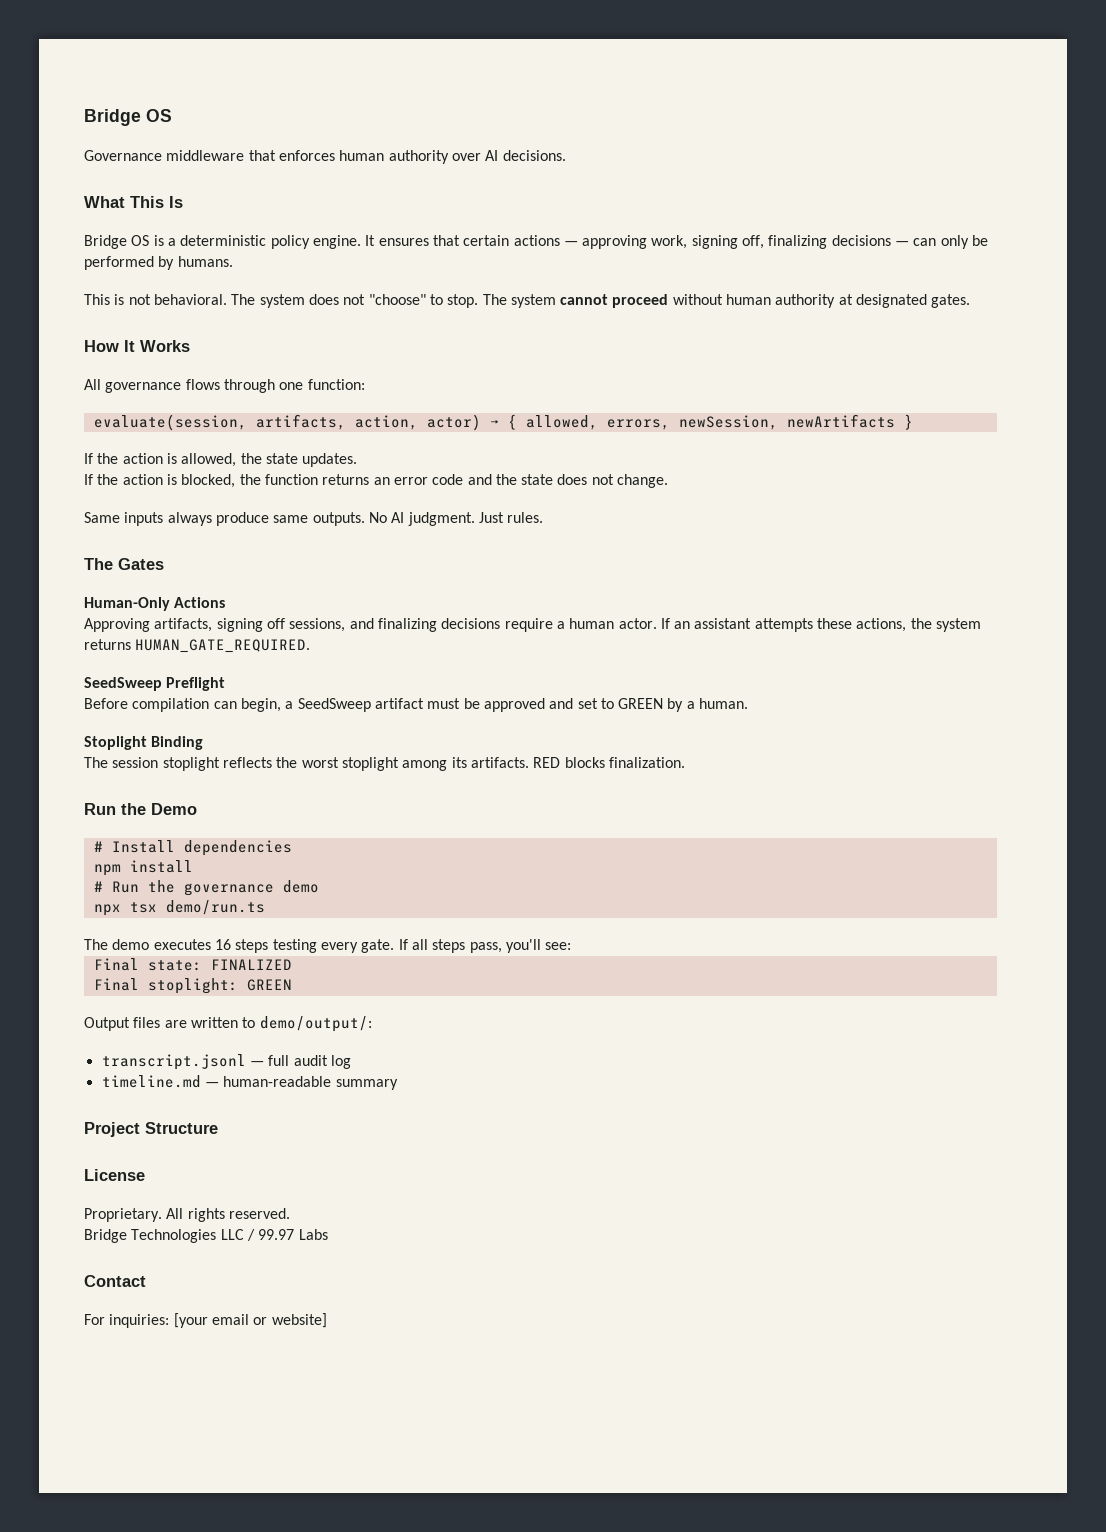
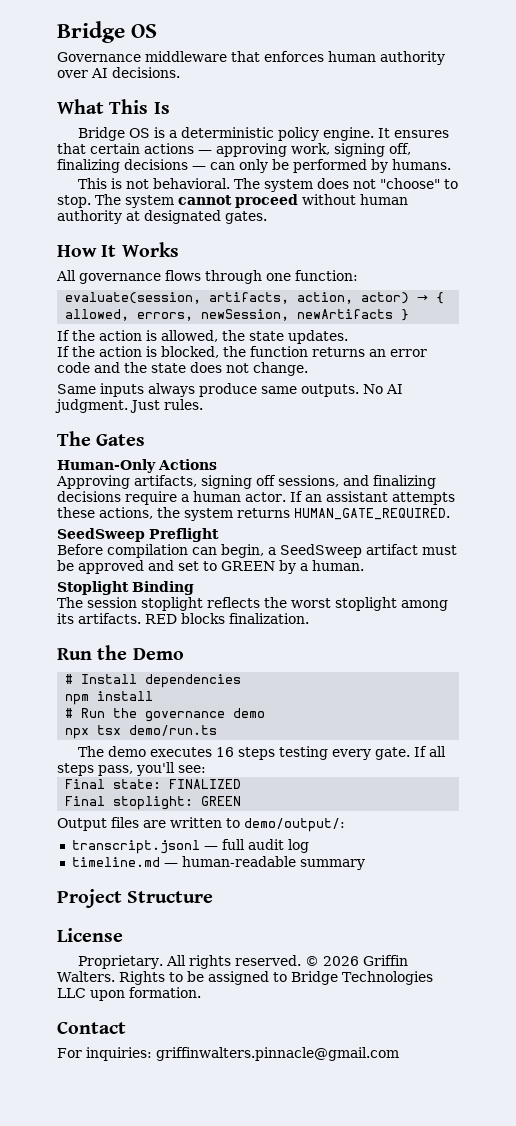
[84,1229,328,1243] // Bridge Technologies LLC / 99.97 Labs -> [305,955,409,966] [57,971,433,985] [57,987,201,1001] © 2026 Griffin Walters. Rights to be assigned to Bridge Technologies LLC upon formation.
[173,1313,327,1328] [your email or website] -> [156,1047,399,1061] griffinwalters.pinnacle@gmail.com

